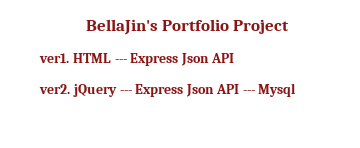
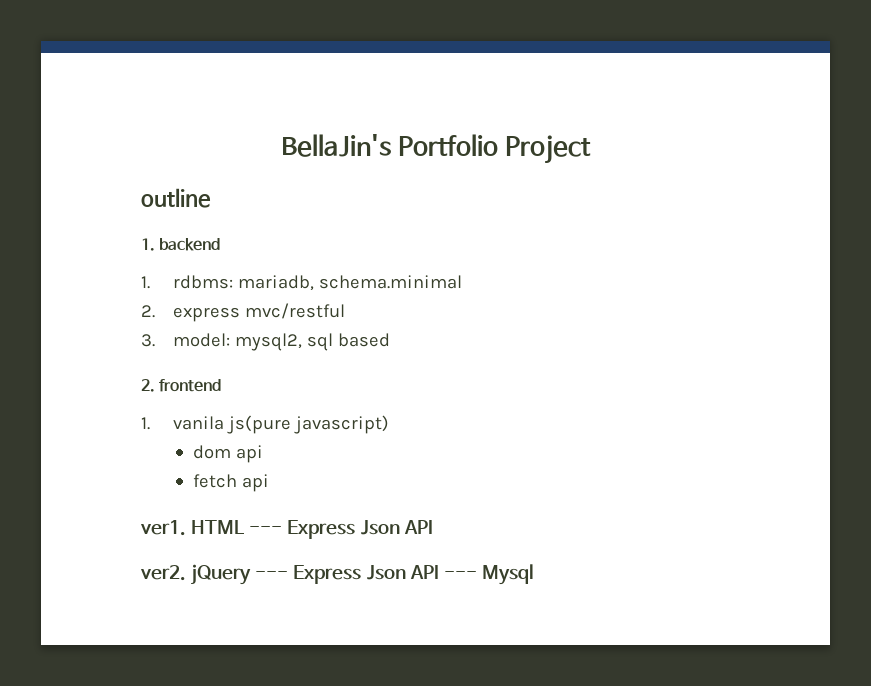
(290, 26) none -> [141,188,211,208] [141,238,221,251] [141,275,462,291] [141,303,345,322] [141,333,390,351] [141,379,222,392] [141,415,389,434] [192,445,263,463] [192,474,269,492] // outline // 1. backend // 1. rdbms: mariadb, schema.minimal // 2. express mvc/restful // 3. model: mysql2, sql based // 2. frontend // 1. vanila js(pure javascript) // dom api // fetch api

